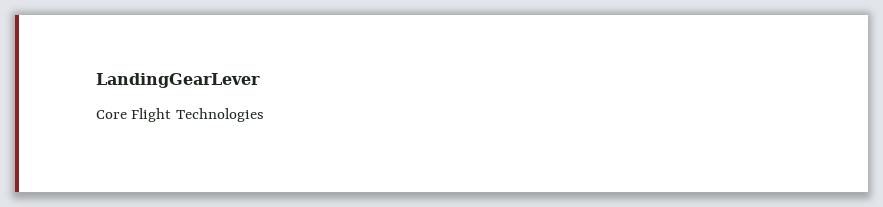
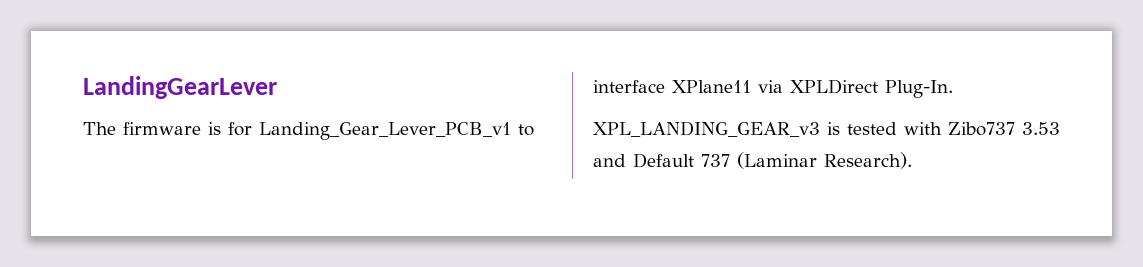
[96,108,264,122] Core Flight Technologies -> [83,122,534,140] [593,79,953,98] [593,121,1060,137] [593,152,912,169] The firmware is for Landing_Gear_Lever_PCB_v1 to interface XPlane11 via XPLDirect Plug-In. // XPL_LANDING_GEAR_v3 is tested with Zibo737 3.53 and Default 737 (Laminar Research).

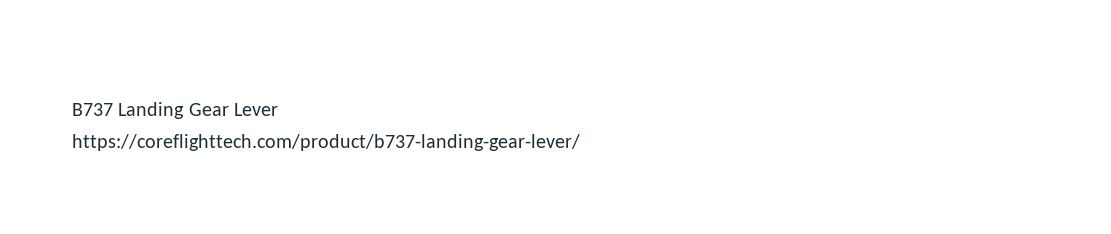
[83,76,277,99] [83,122,534,140] [593,79,953,98] [593,121,1060,137] [593,152,912,169] LandingGearLever // The firmware is for Landing_Gear_Lever_PCB_v1 to interface XPlane11 via XPLDirect Plug-In. // XPL_LANDING_GEAR_v3 is tested with Zibo737 3.53 and Default 737 (Laminar Research). -> [72,102,279,119] [72,134,580,151] B737 Landing Gear Lever // https://coreflighttech.com/product/b737-landing-gear-lever/

